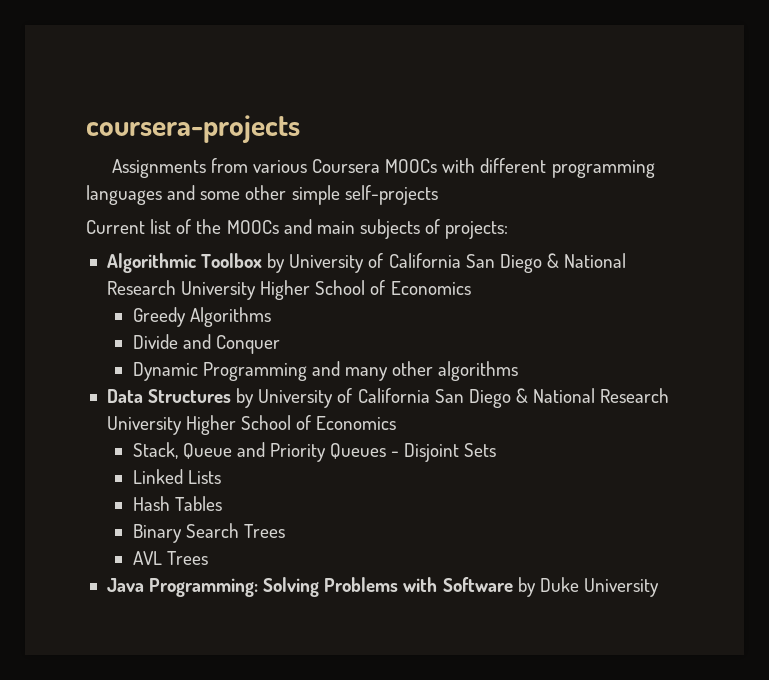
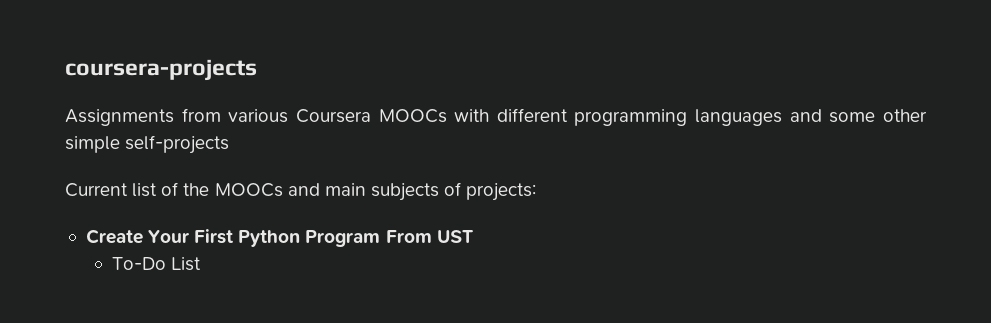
[106,253,627,273] [106,280,471,300] [132,307,271,327] [132,334,280,354] [132,361,519,381] [106,388,670,408] [106,415,397,435] [132,442,497,462] [132,469,221,484] [132,496,222,511] [132,523,285,543] [132,551,208,565] [106,577,659,597] Algorithmic Toolbox by University of California San Diego & National Research University Higher School of Economics // Greedy Algorithms // Divide and Conquer // Dynamic Programming and many other algorithms // Data Structures by University of California San Diego & National Research University Higher School of Economics // Stack, Queue and Priority Queues - Disjoint Sets // Linked Lists // Hash Tables // Binary Search Trees // AVL Trees // Java Programming: Solving Problems with Software by Duke University -> [85,229,473,247] [111,257,201,271] Create Your First Python Program From UST // To-Do List

